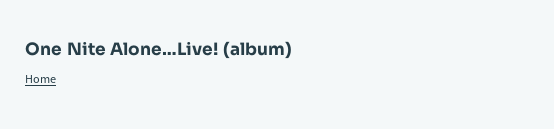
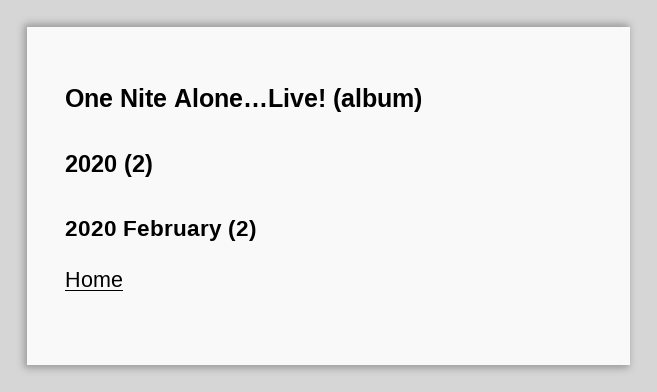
(292, 50) none -> [65,154,153,177] [65,220,258,241] // 2020 (2) // 2020 February (2)

